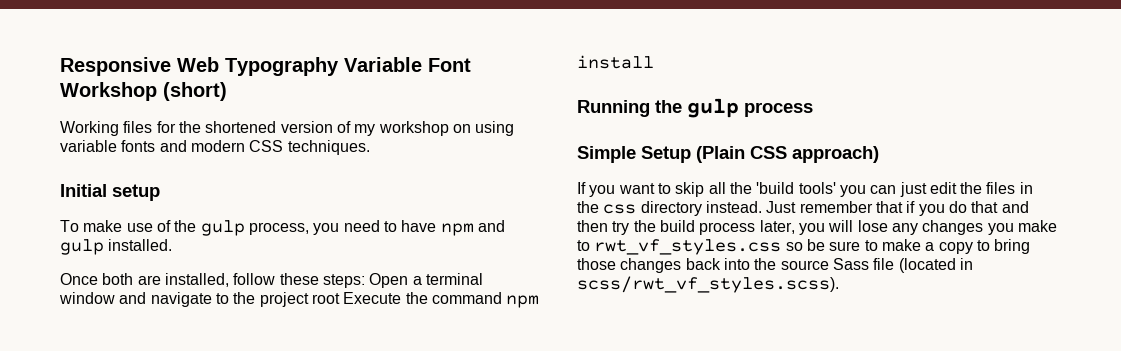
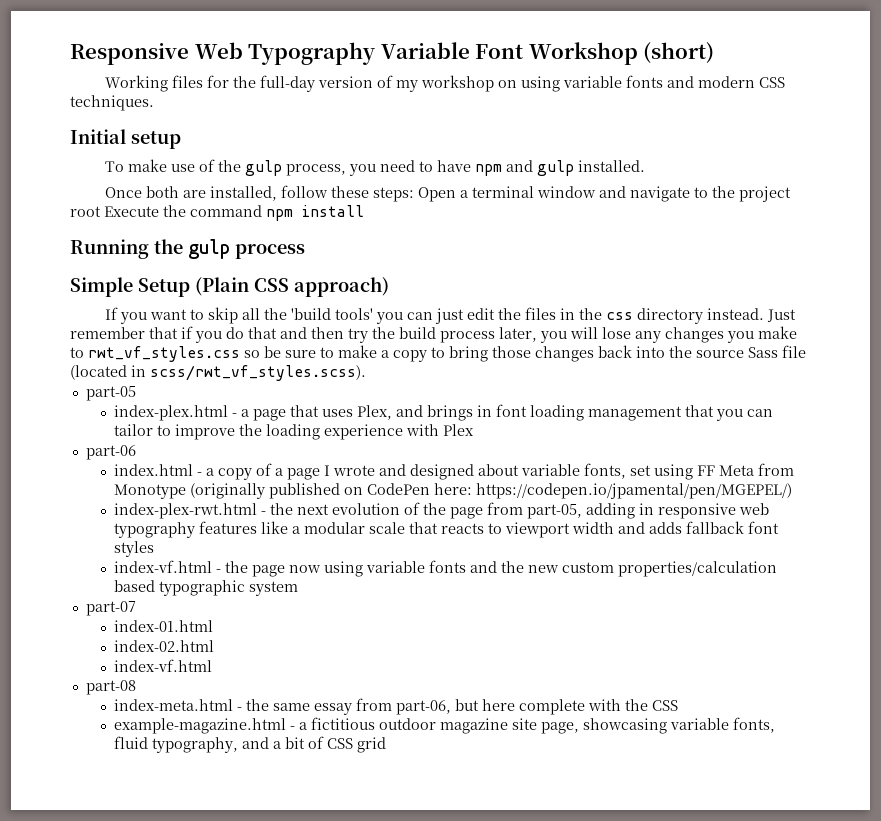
[205,121,277,133] shortened -> [260,75,316,92] full-day
(839, 284) none -> [85,386,136,401] [114,404,774,421] [114,424,475,440] [85,445,136,460] [114,463,795,480] [114,483,793,499] [114,502,770,519] [114,521,780,538] [114,541,155,557] [114,560,778,577] [114,580,299,596] [85,601,136,616] [114,620,214,632] [114,640,215,652] [114,659,213,672] [85,680,136,695] [114,698,679,715] [114,717,776,734] [114,736,387,753] // part-05 // index-plex.html - a page that uses Plex, and brings in font loading management that you can tailor to improve the loading experience with Plex // part-06 // index.html - a copy of a page I wrote and designed about variable fonts, set using FF Meta from Monotype (originally published on CodePen here: https://codepen.io/jpamental/pen/MGEPEL/) // index-plex-rwt.html - the next evolution of the page from part-05, adding in responsive web typography features like a modular scale that reacts to viewport width and adds fallback font styles // index-vf.html - the page now using variable fonts and the new custom properties/calculation based typographic system // part-07 // index-01.html // index-02.html // index-vf.html // part-08 // index-meta.html - the same essay from part-06, but here complete with the CSS // example-magazine.html - a fictitious outdoor magazine site page, showcasing variable fonts, fluid typography, and a bit of CSS grid

